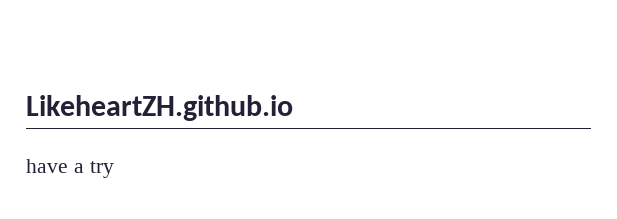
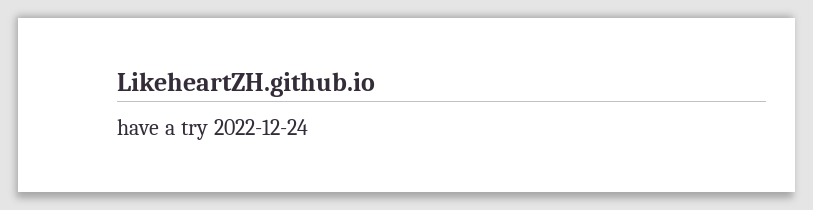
(114, 169) none -> [213,119,308,135] 2022-12-24

